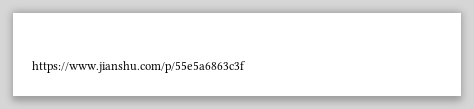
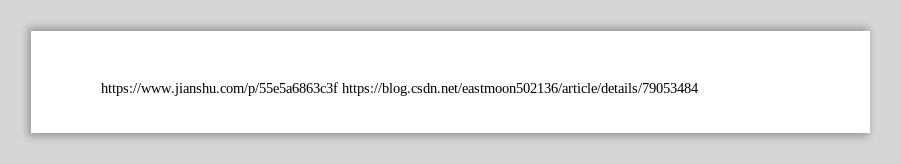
(245, 67) none -> [342,83,699,96] https://blog.csdn.net/eastmoon502136/article/details/79053484

